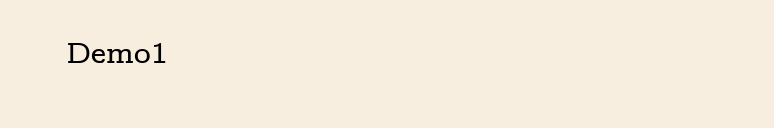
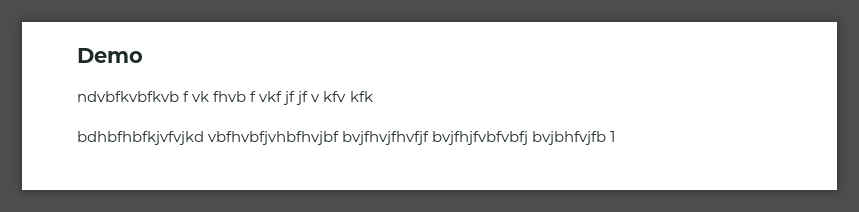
[66,43,168,63] Demo1 -> [77,48,143,63] [77,91,373,105] [77,131,616,145] Demo // ndvbfkvbfkvb f vk fhvb f vkf jf jf v kfv kfk // bdhbfhbfkjvfvjkd vbfhvbfjvhbfhvjbf bvjfhvjfhvfjf bvjfhjfvbfvbfj bvjbhfvjfb 1

